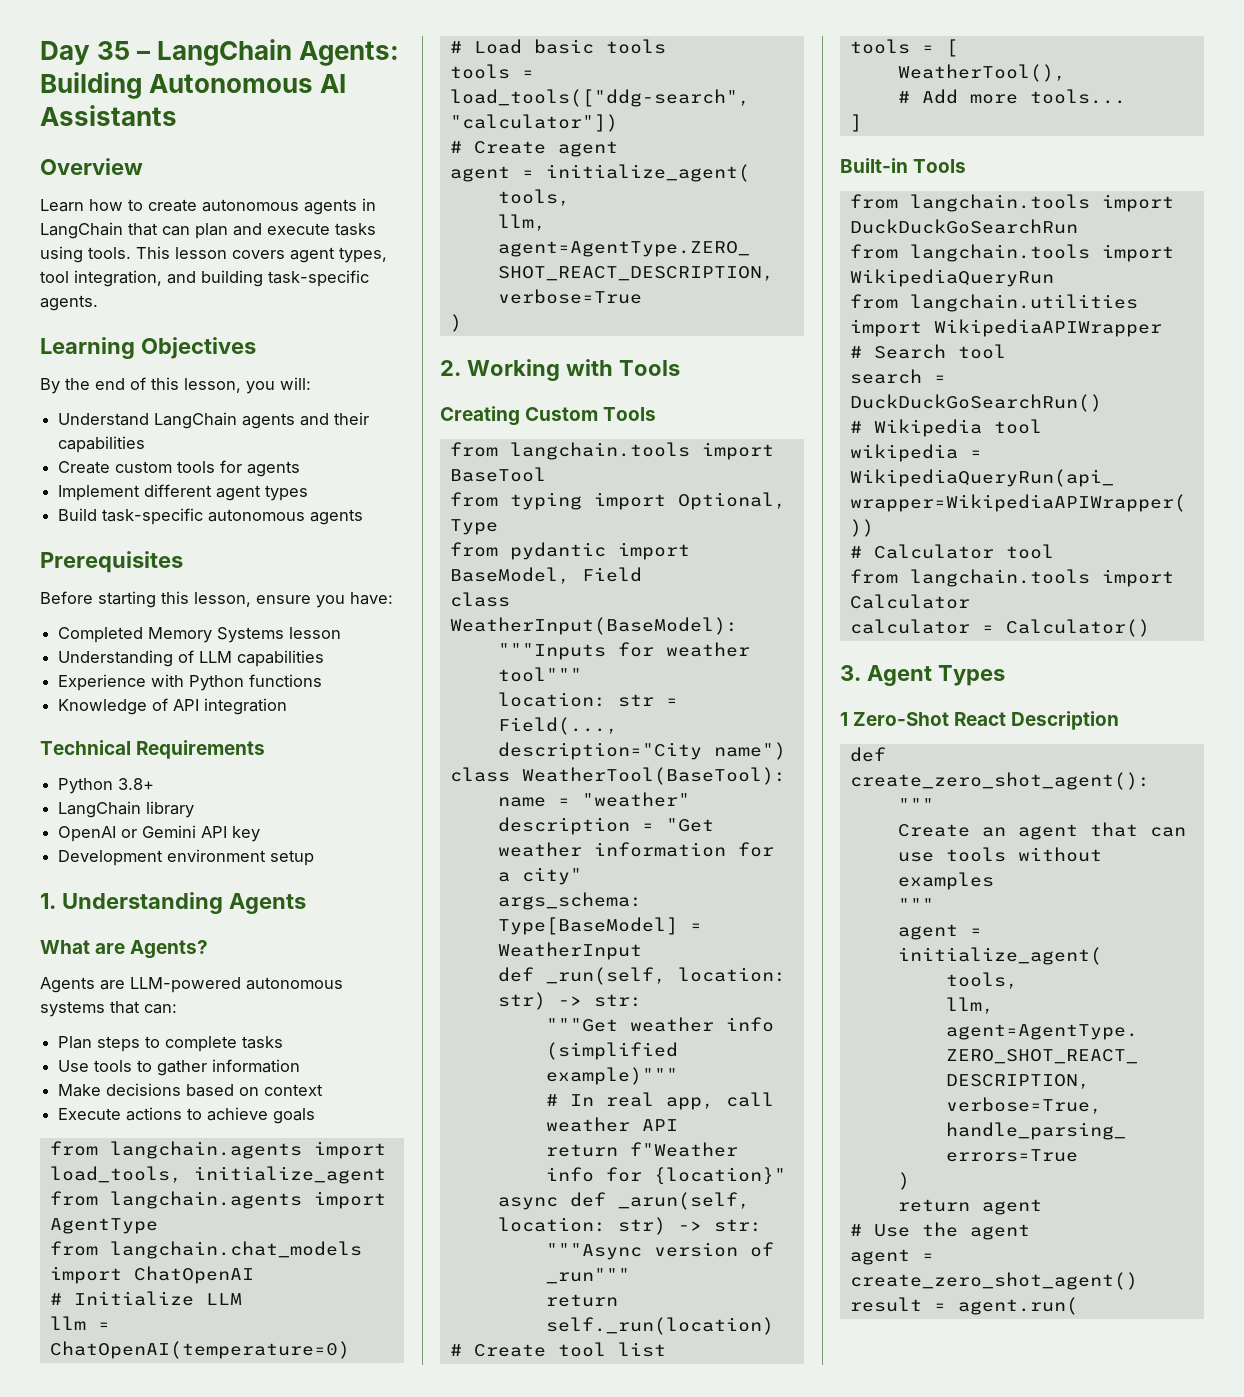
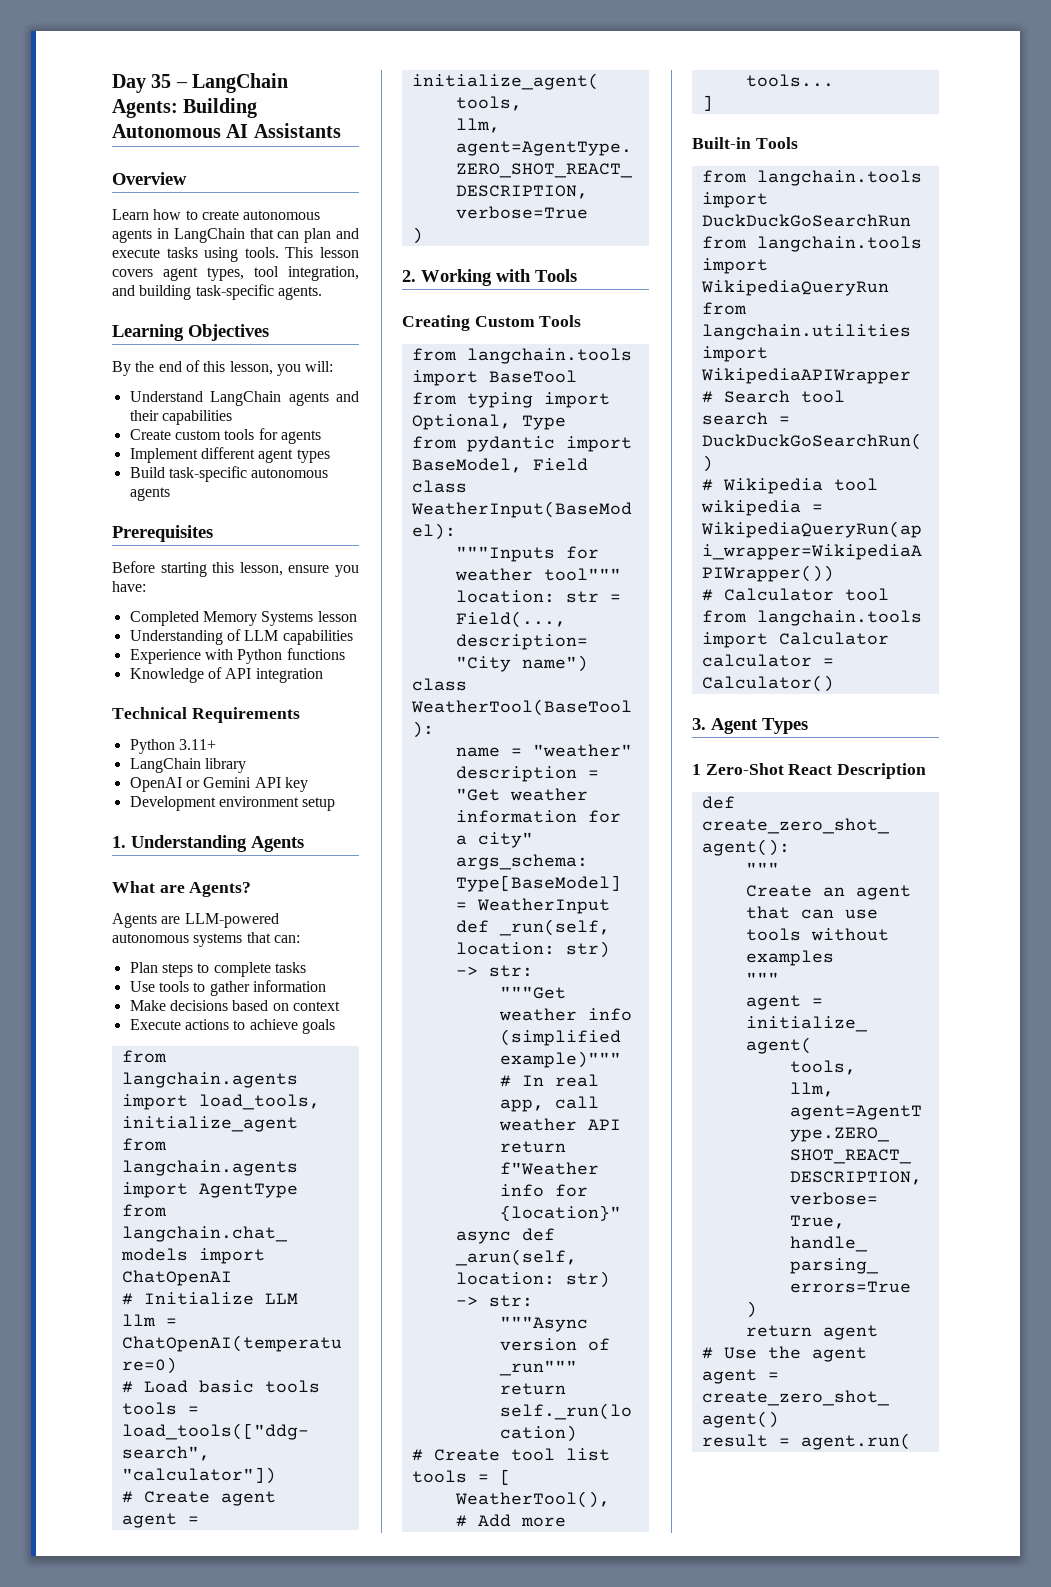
[118,778,155,790] 3.8+ -> [178,739,216,750] 3.11+

